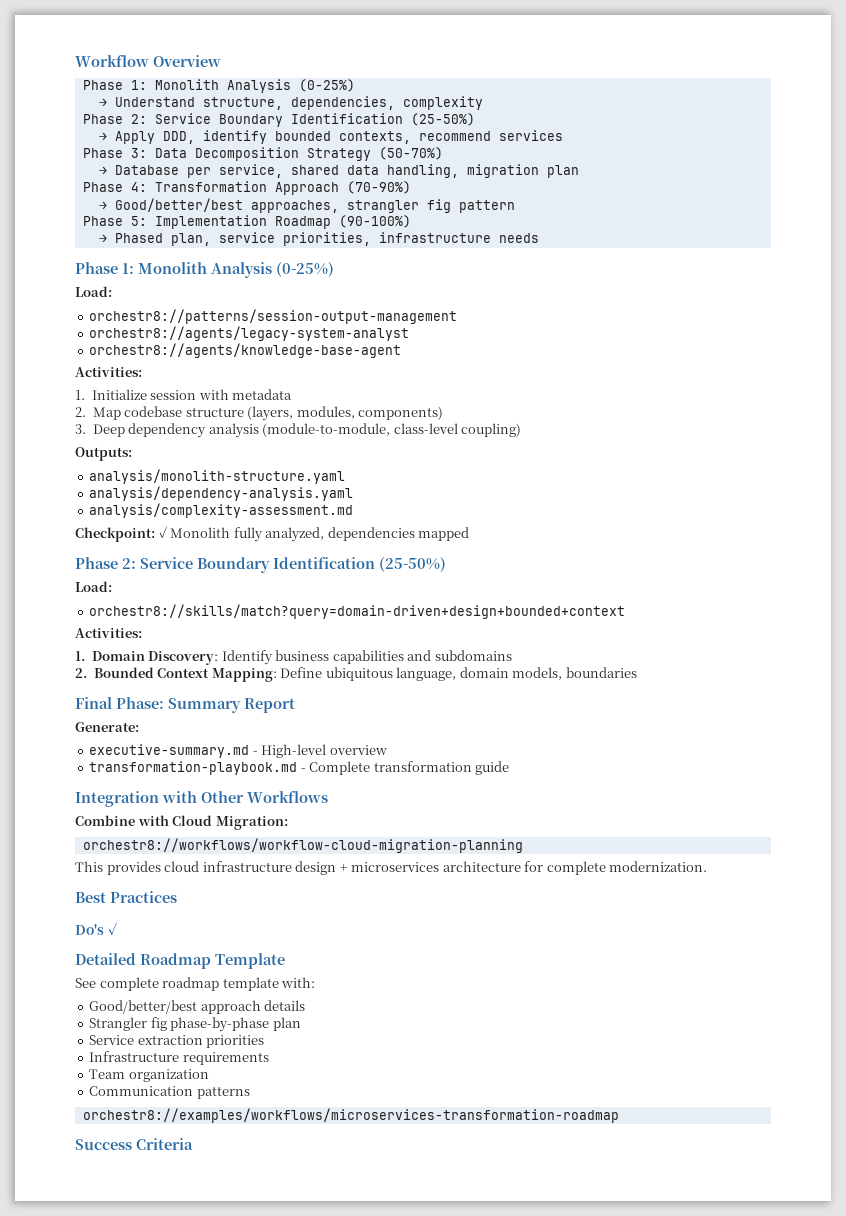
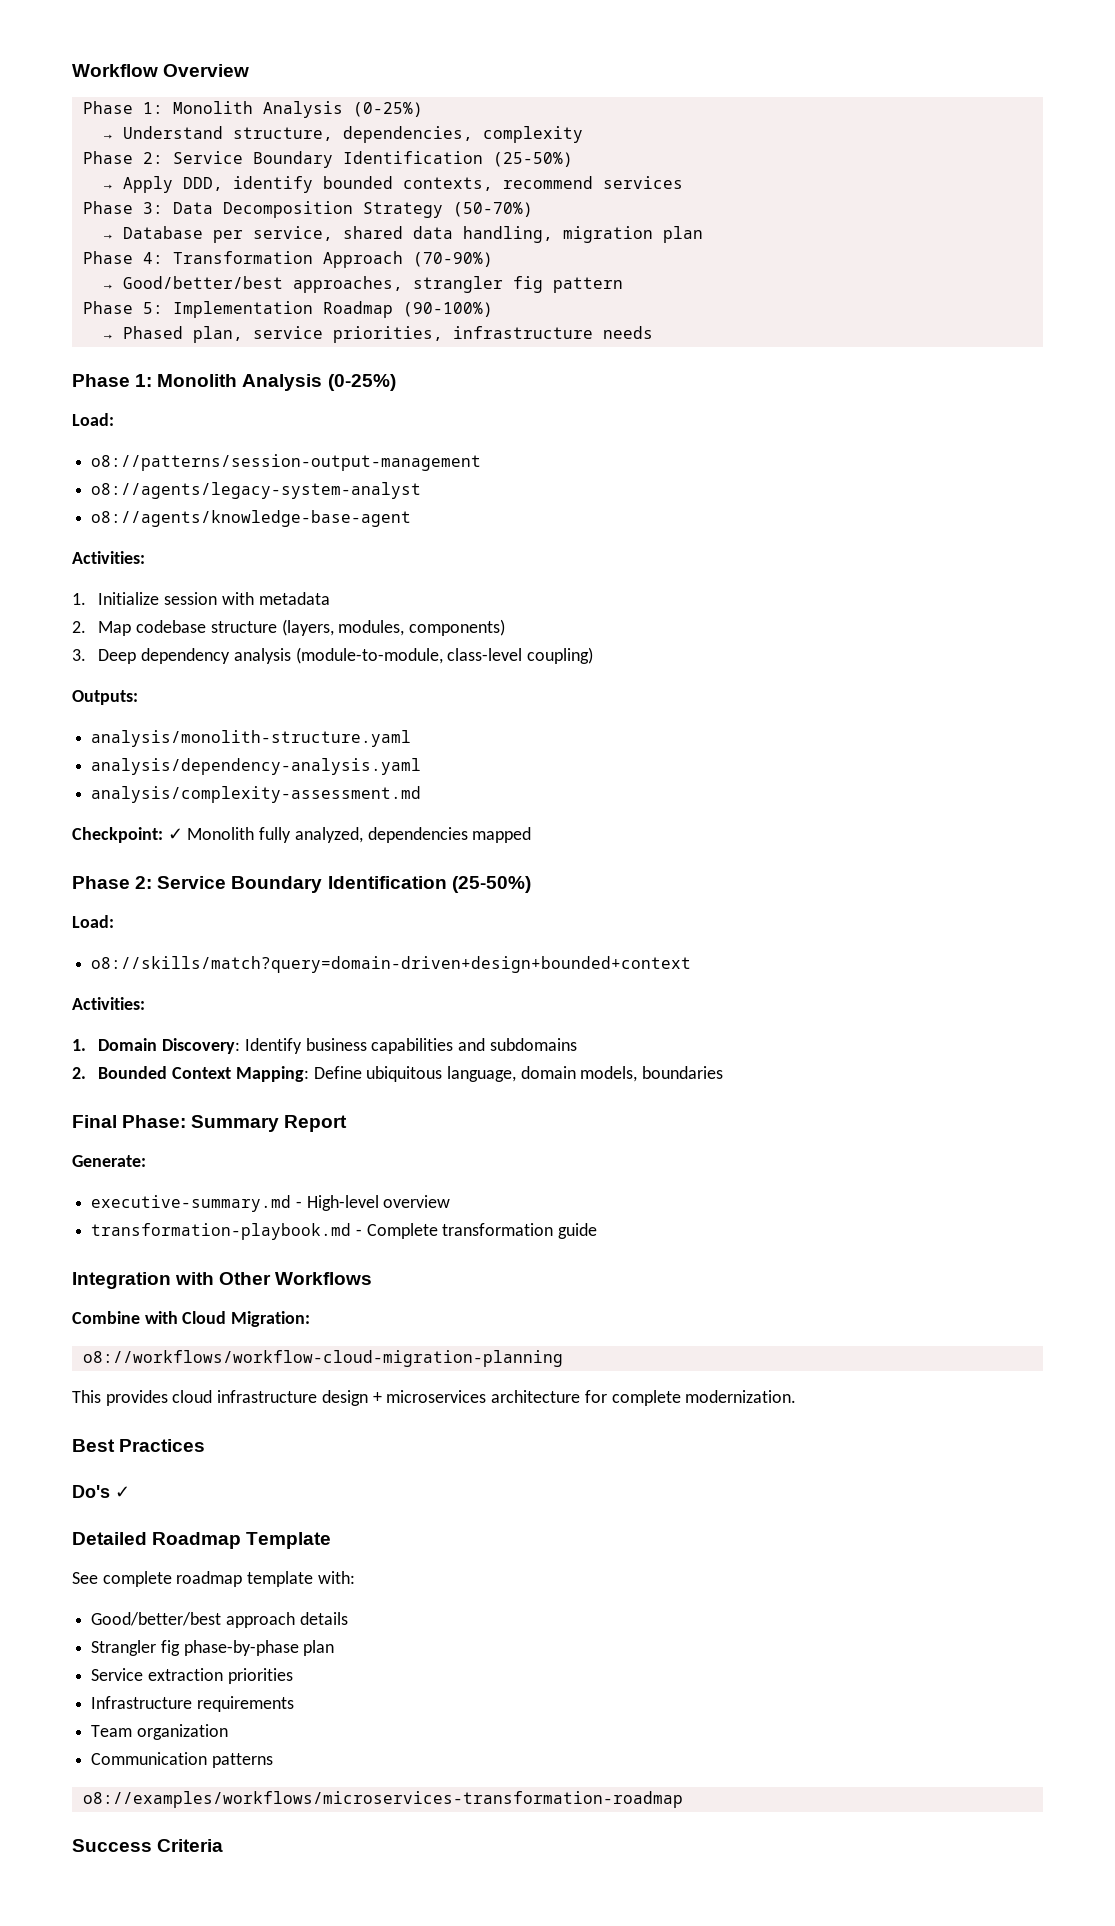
[89,309,458,324] [89,326,410,341] [89,343,402,358] orchestr8://patterns/session-output-management // orchestr8://agents/legacy-system-analyst // orchestr8://agents/knowledge-base-agent -> [91,454,482,471] [91,482,422,499] [91,510,412,527] o8://patterns/session-output-management // o8://agents/legacy-system-analyst // o8://agents/knowledge-base-agent
[89,604,626,619] orchestr8://skills/match?query=domain-driven+design+bounded+context -> [91,956,692,973] o8://skills/match?query=domain-driven+design+bounded+context
[82,838,523,853] orchestr8://workflows/workflow-cloud-migration-planning -> [82,1350,563,1367] o8://workflows/workflow-cloud-migration-planning
[82,1108,619,1123] orchestr8://examples/workflows/microservices-transformation-roadmap -> [82,1791,683,1808] o8://examples/workflows/microservices-transformation-roadmap

